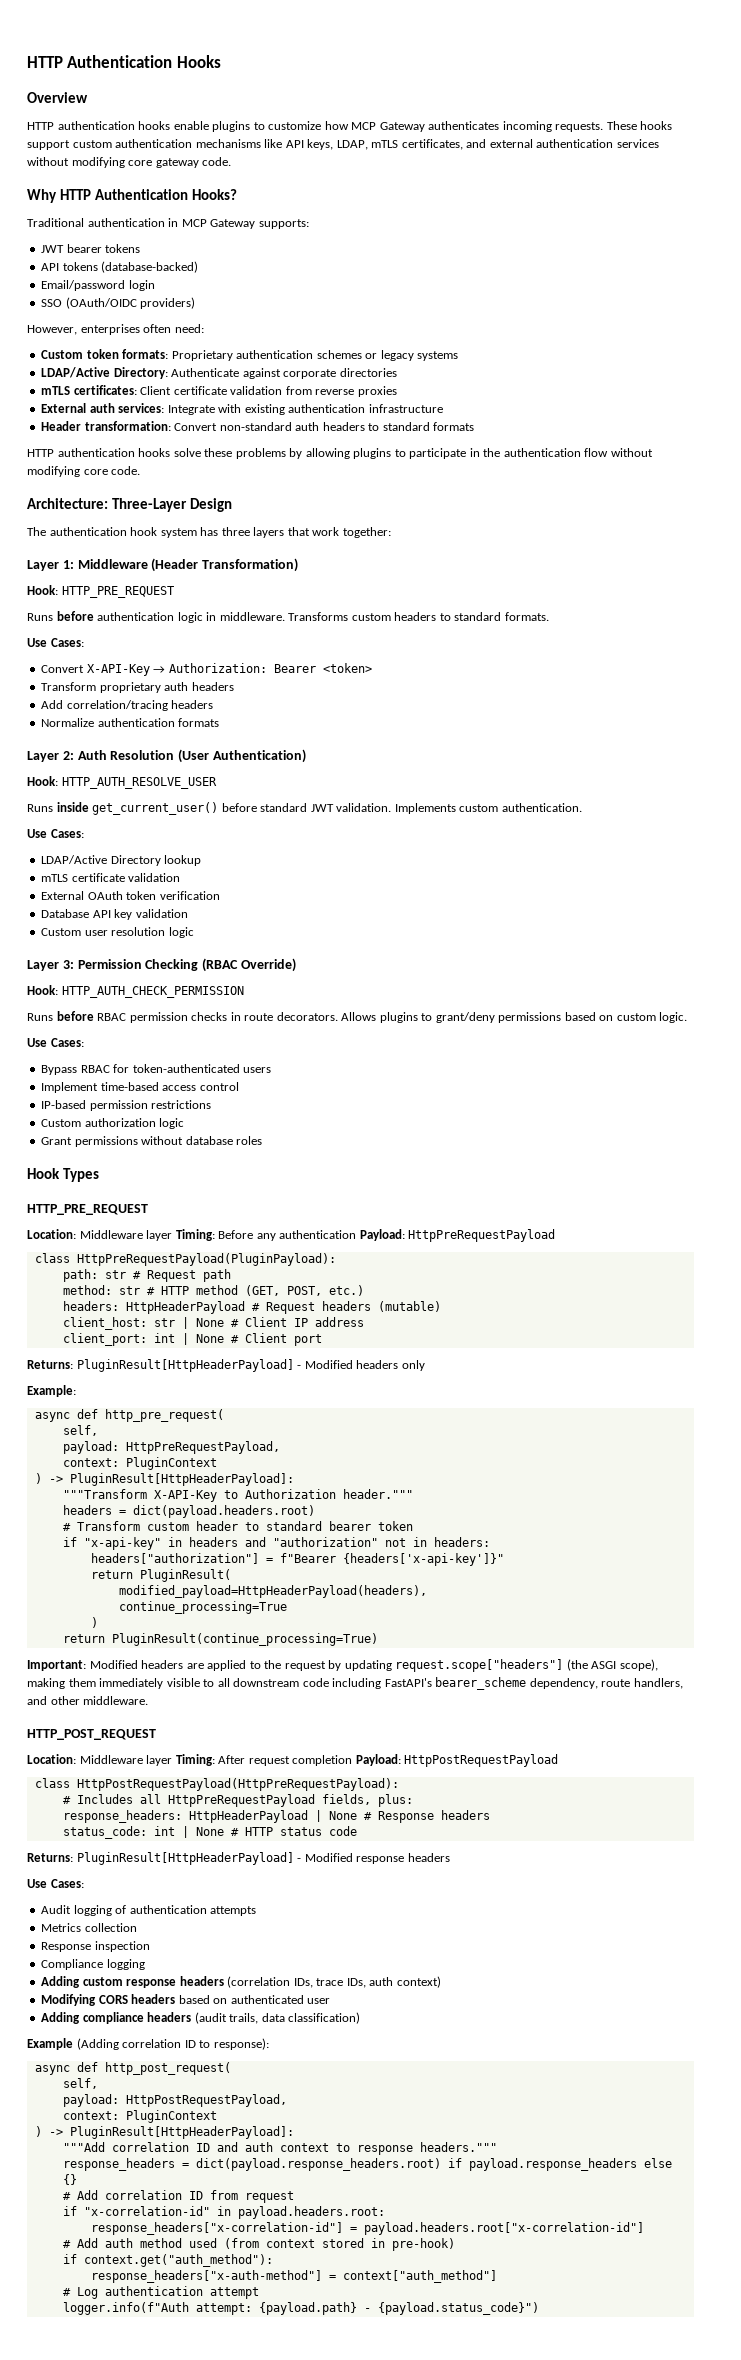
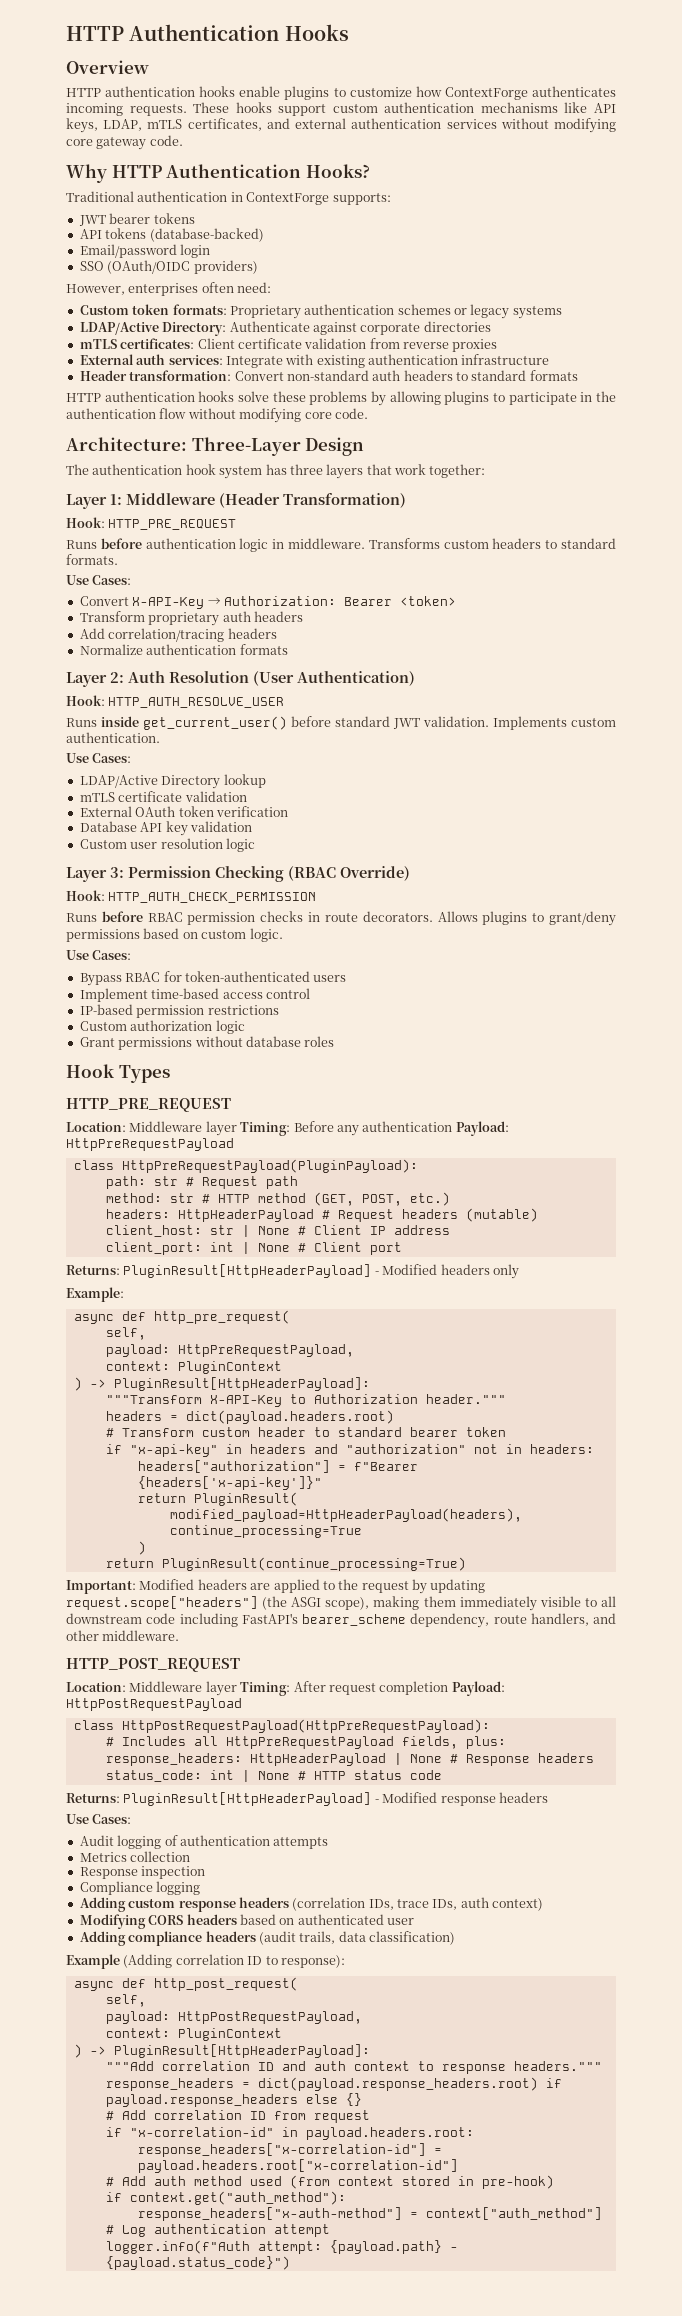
[351,122,425,132] MCP Gateway -> [444,87,528,100] ContextForge
[181,219,256,229] MCP Gateway -> [246,192,330,205] ContextForge

